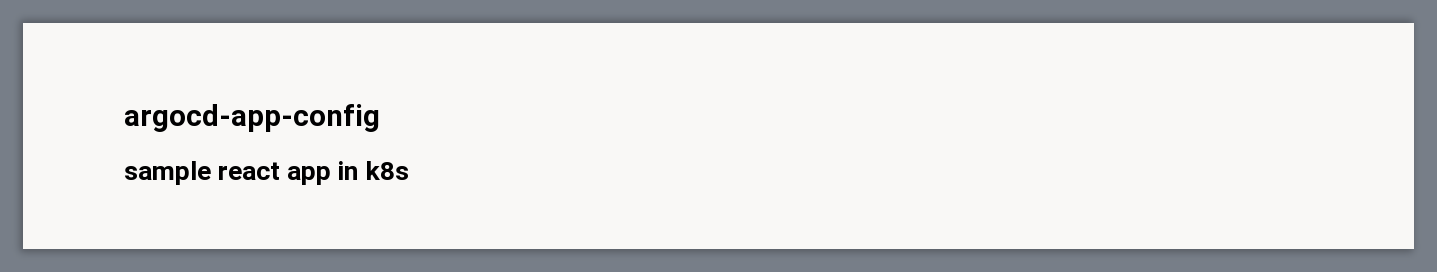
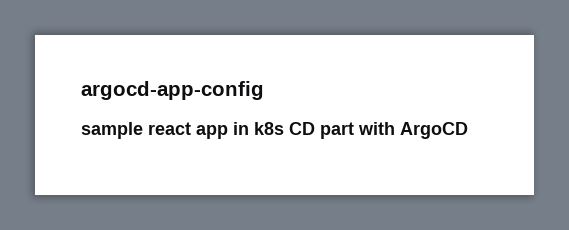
(409, 170) none -> [289,122,468,139] CD part with ArgoCD

